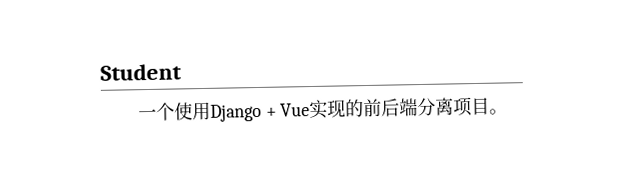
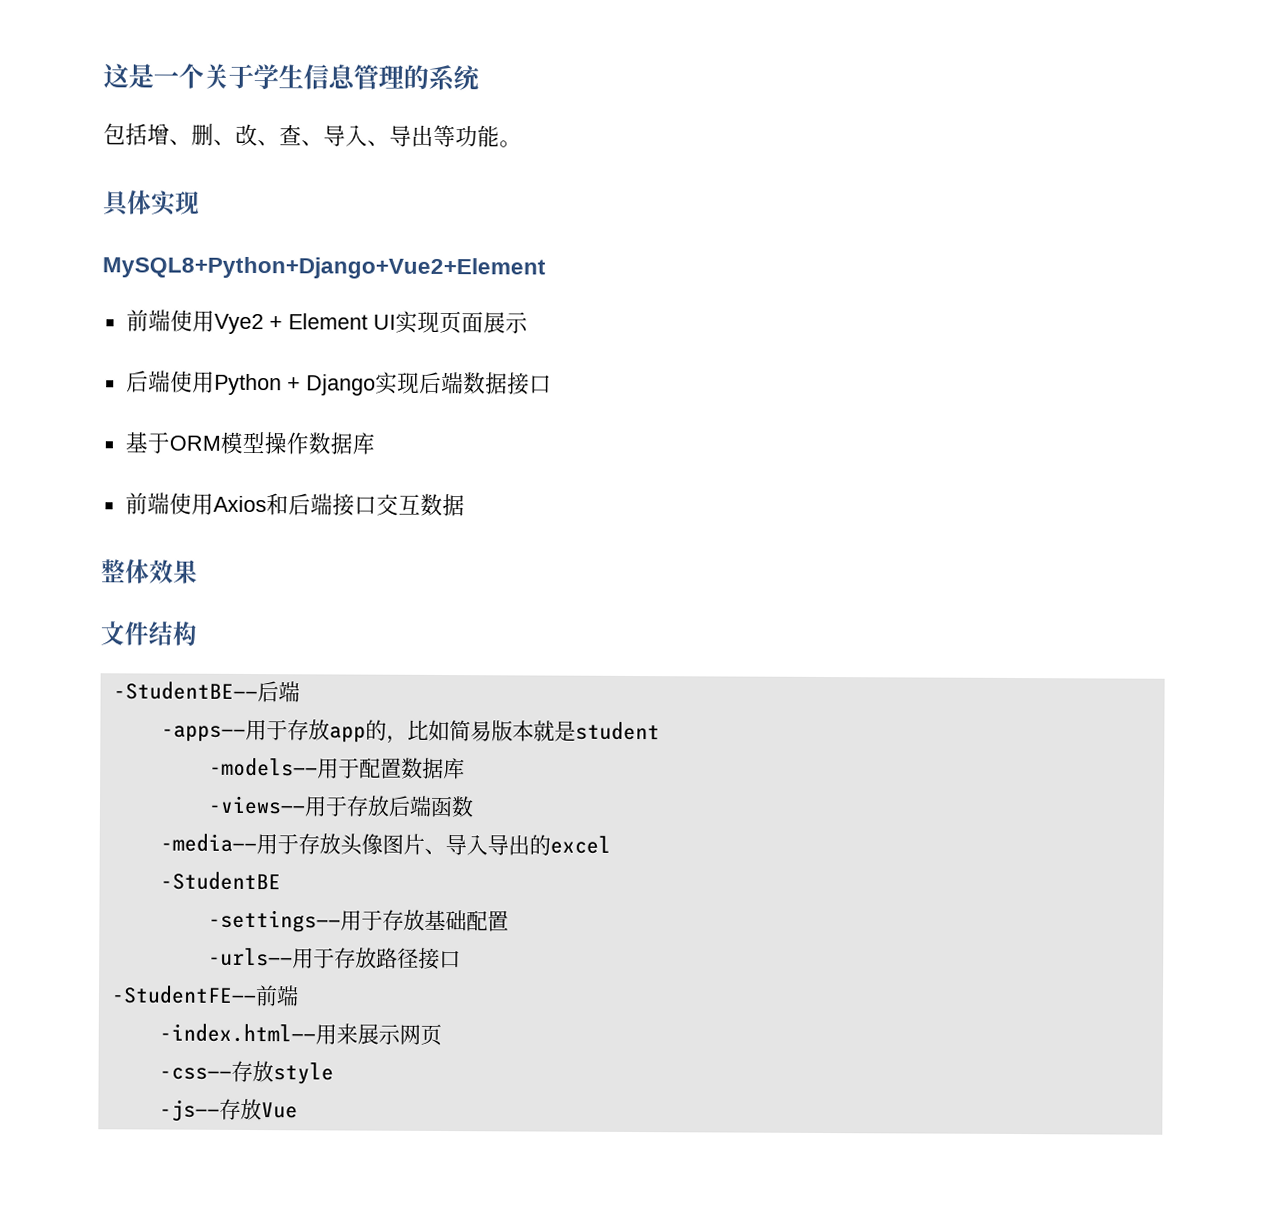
[100,63,182,81] [137,97,509,122] Student // 一个使用Django + Vue实现的前后端分离项目。 -> [103,63,481,92] [103,123,522,148] [103,189,200,217] [102,256,546,280] [125,309,528,335] [125,370,552,396] [124,431,375,455] [124,492,465,517] [101,558,198,584] [100,621,197,646] [112,681,300,703] [160,719,660,744] [208,757,465,780] [207,795,474,818] [159,833,611,856] [159,871,281,891] [207,909,509,933] [207,947,461,970] [110,985,299,1007] [158,1023,442,1046] [158,1060,334,1085] [158,1098,298,1122] 这是一个关于学生信息管理的系统 // 包括增、删、改、查、导入、导出等功能。 // 具体实现 // MySQL8+Python+Django+Vue2+Element // 前端使用Vye2 + Element UI实现页面展示 // 后端使用Python + Django实现后端数据接口 // 基于ORM模型操作数据库 // 前端使用Axios和后端接口交互数据 // 整体效果 // 文件结构 // -StudentBE——后端 // -apps——用于存放app的，比如简易版本就是student // -models——用于配置数据库 // -views——用于存放后端函数 // -media——用于存放头像图片、导入导出的excel // -StudentBE // -settings——用于存放基础配置 // -urls——用于存放路径接口 // -StudentFE——前端 // -index.html——用来展示网页 // -css——存放style // -js——存放Vue

